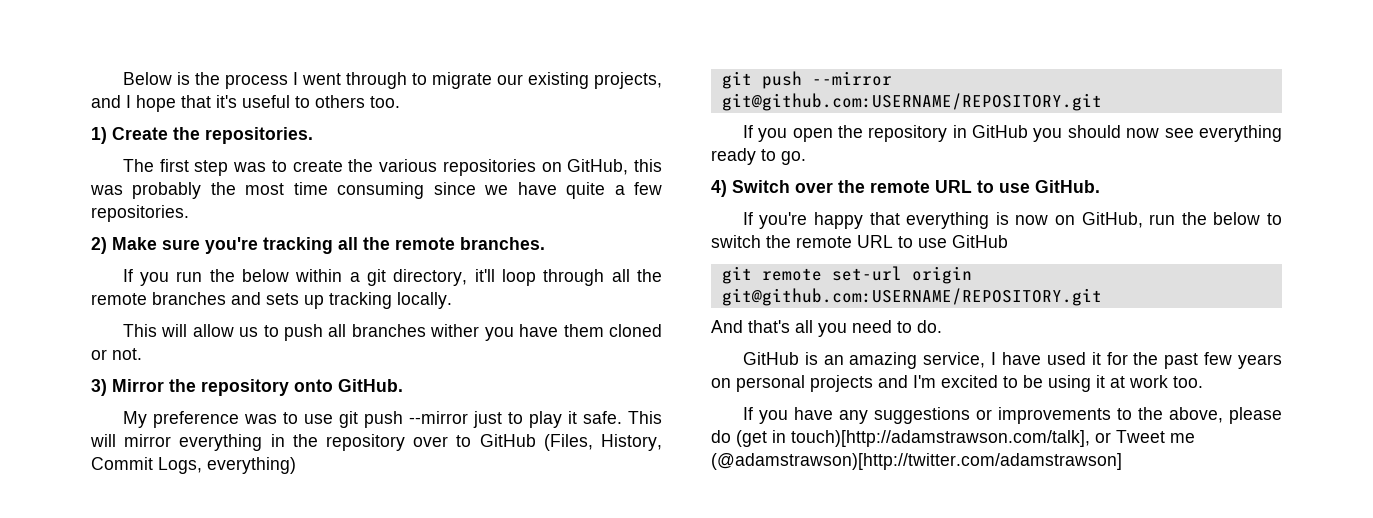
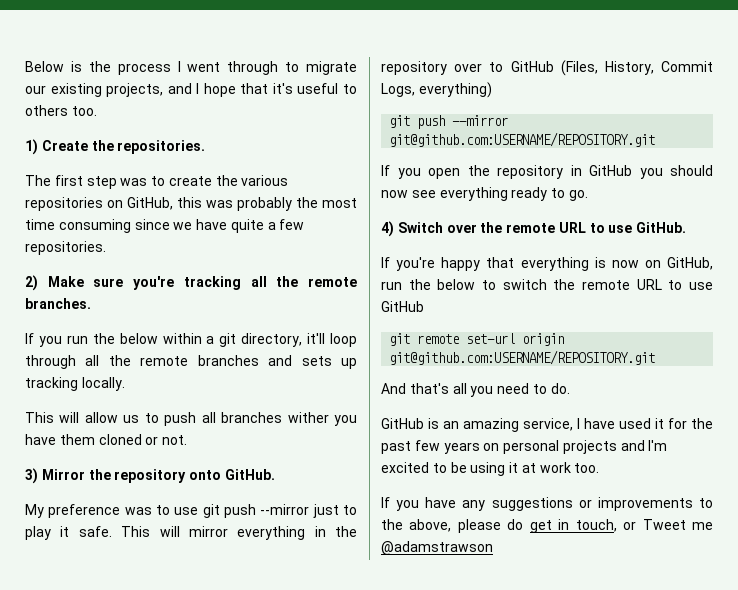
[736,430,1090,447] (get in touch)[http://adamstrawson.com/talk], -> [529,519,617,533] get in touch,
[711,453,1122,470] (@adamstrawson)[http://twitter.com/adamstrawson] -> [381,541,493,555] @adamstrawson

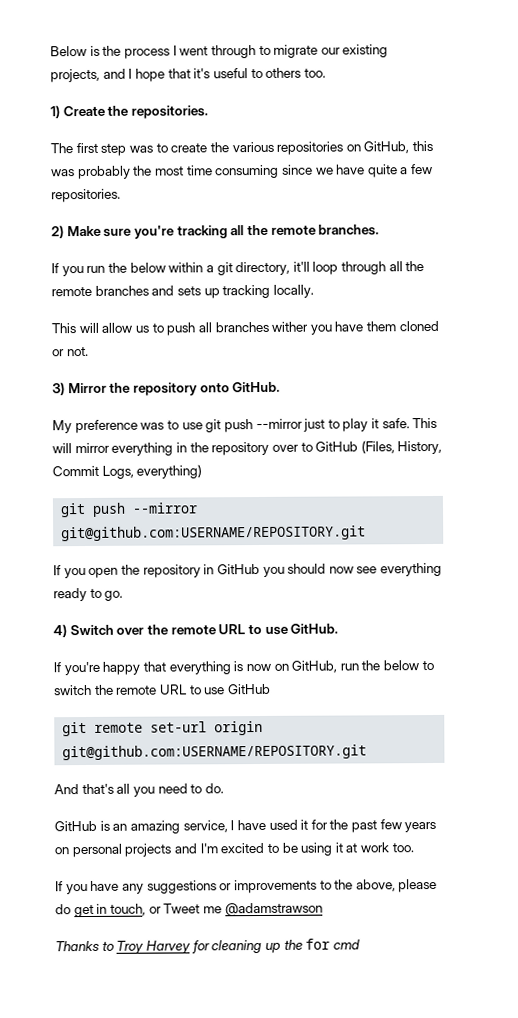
(493, 548) none -> [55,938,360,954] // Thanks to Troy Harvey for cleaning up the for cmd

